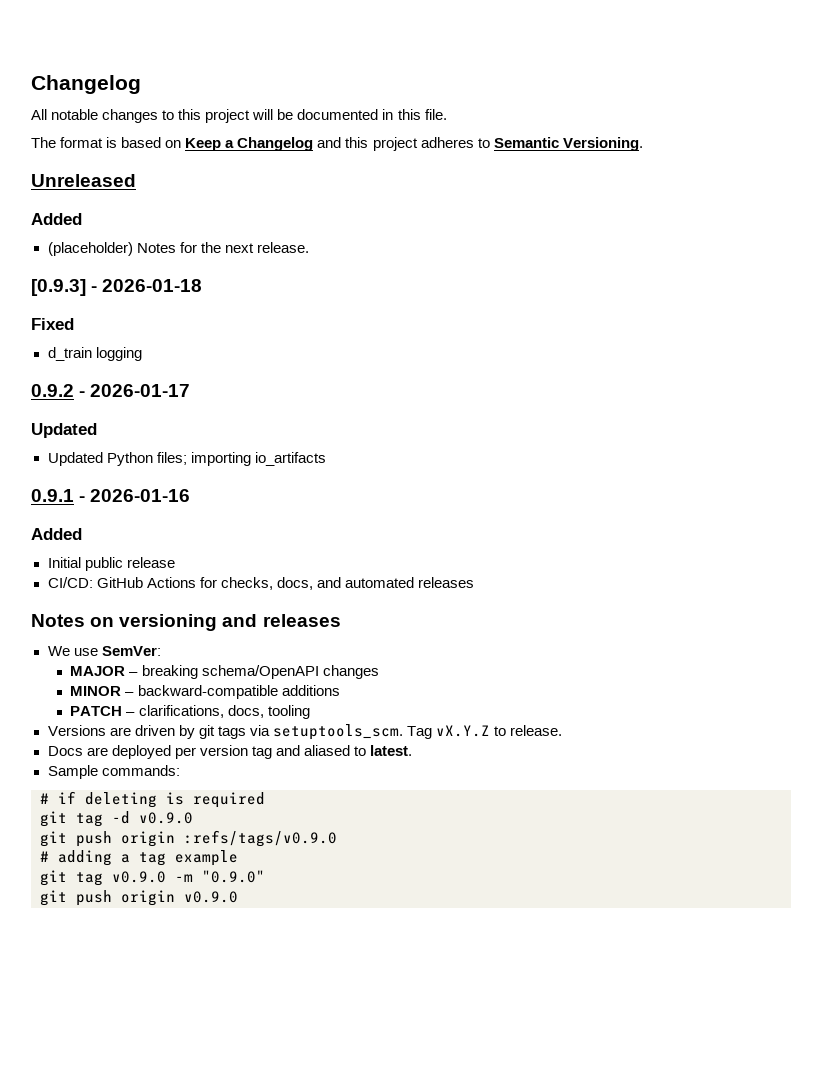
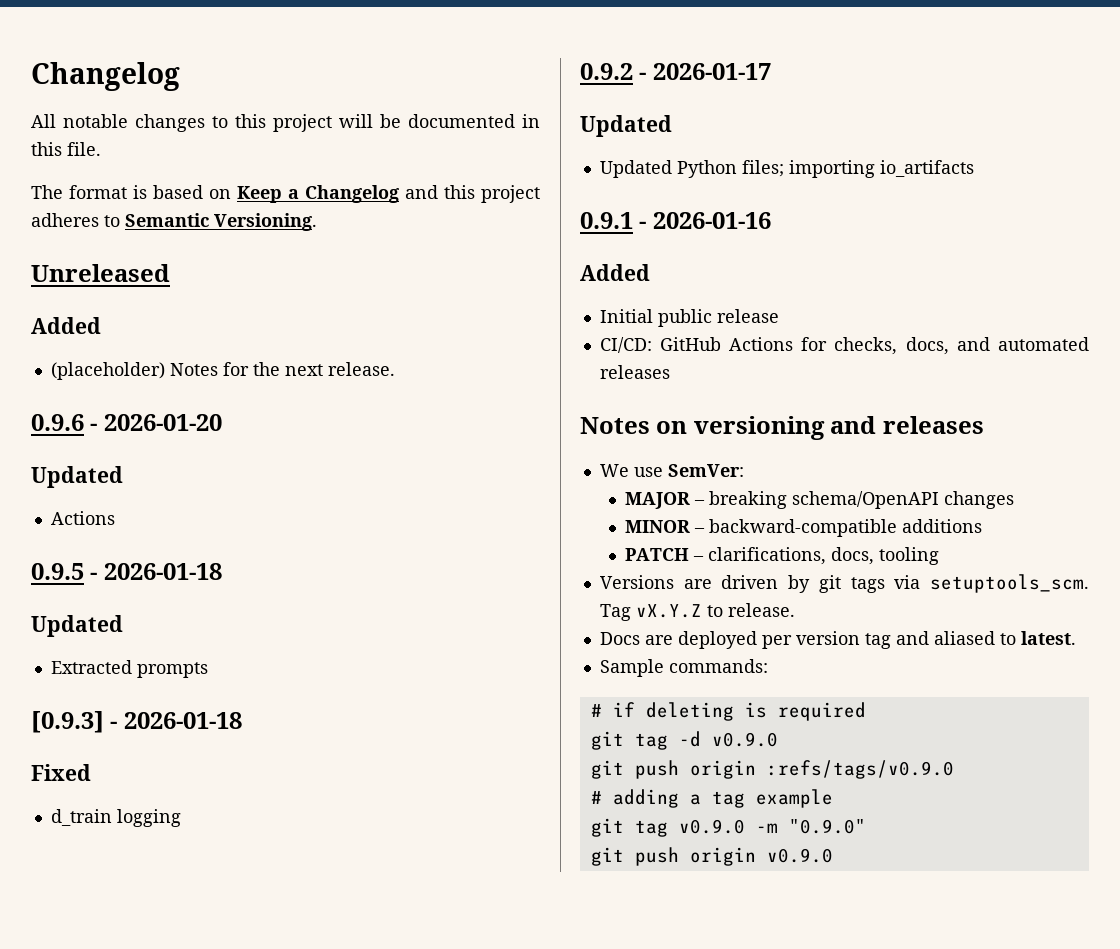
(309, 247) none -> [31,414,222,431] [31,466,123,488] [50,511,115,525] [31,563,222,580] [31,615,123,637] [50,660,208,678] // 0.9.6 - 2026-01-20 // Updated // Actions // 0.9.5 - 2026-01-18 // Updated // Extracted prompts

